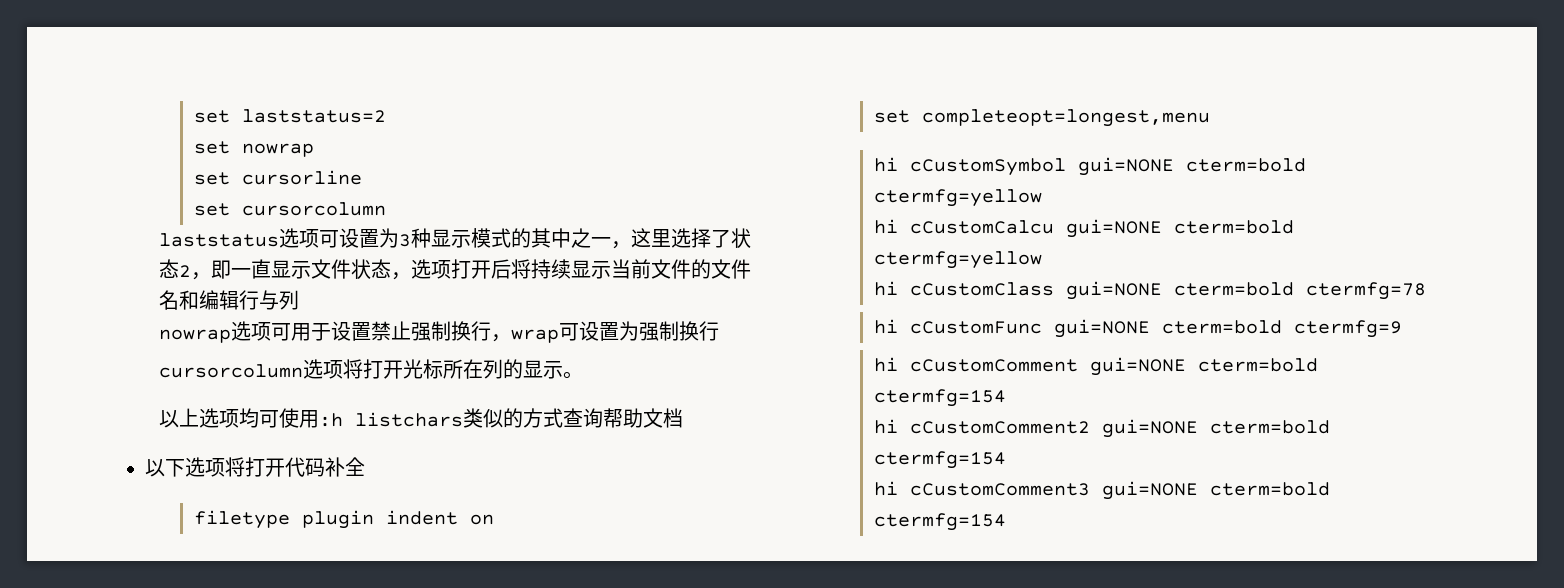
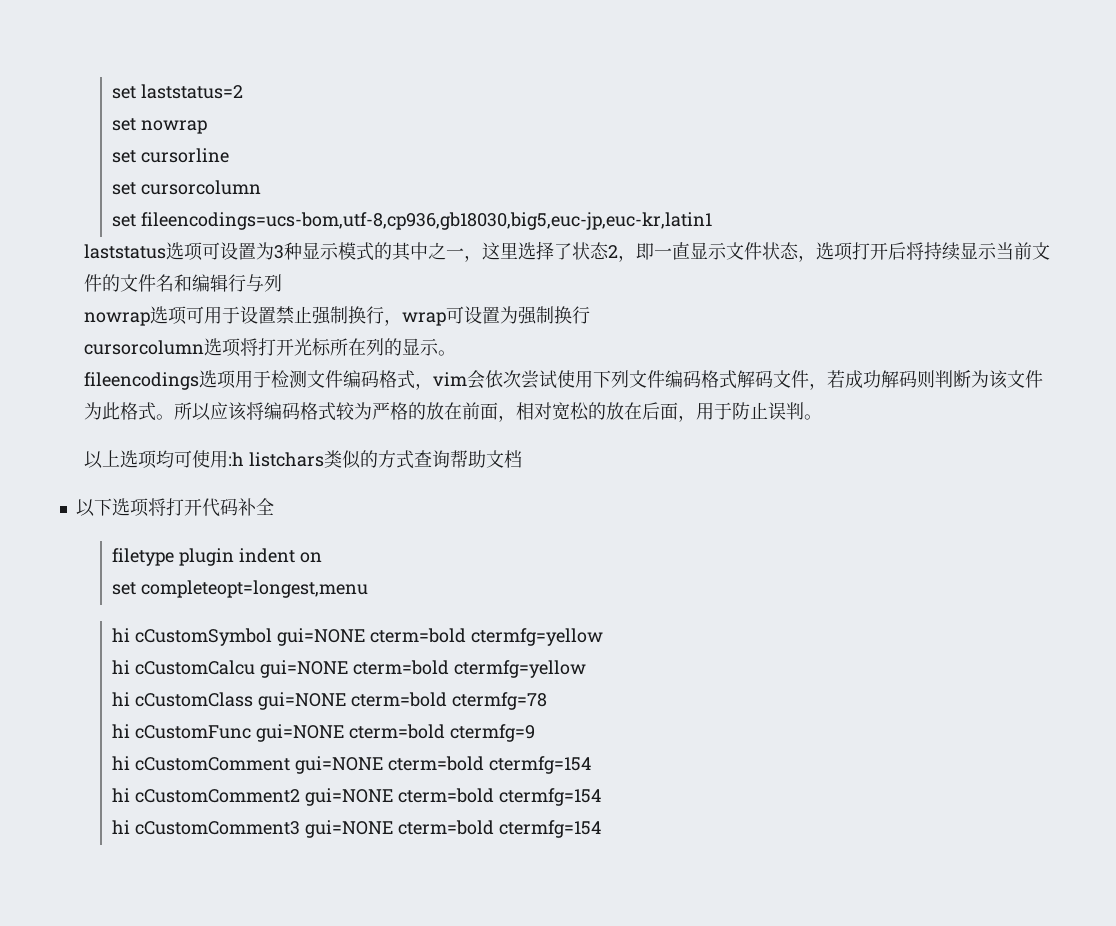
(387, 209) none -> [112,212,713,230] // set fileencodings=ucs-bom,utf-8,cp936,gb18030,big5,euc-jp,euc-kr,latin1
(583, 375) none -> [84,370,1044,390] [84,402,823,422] // fileencodings选项用于检测文件编码格式，vim会依次尝试使用下列文件编码格式解码文件，若成功解码则判断为该文件为此格式。所以应该将编码格式较为严格的放在前面，相对宽松的放在后面，用于防止误判。

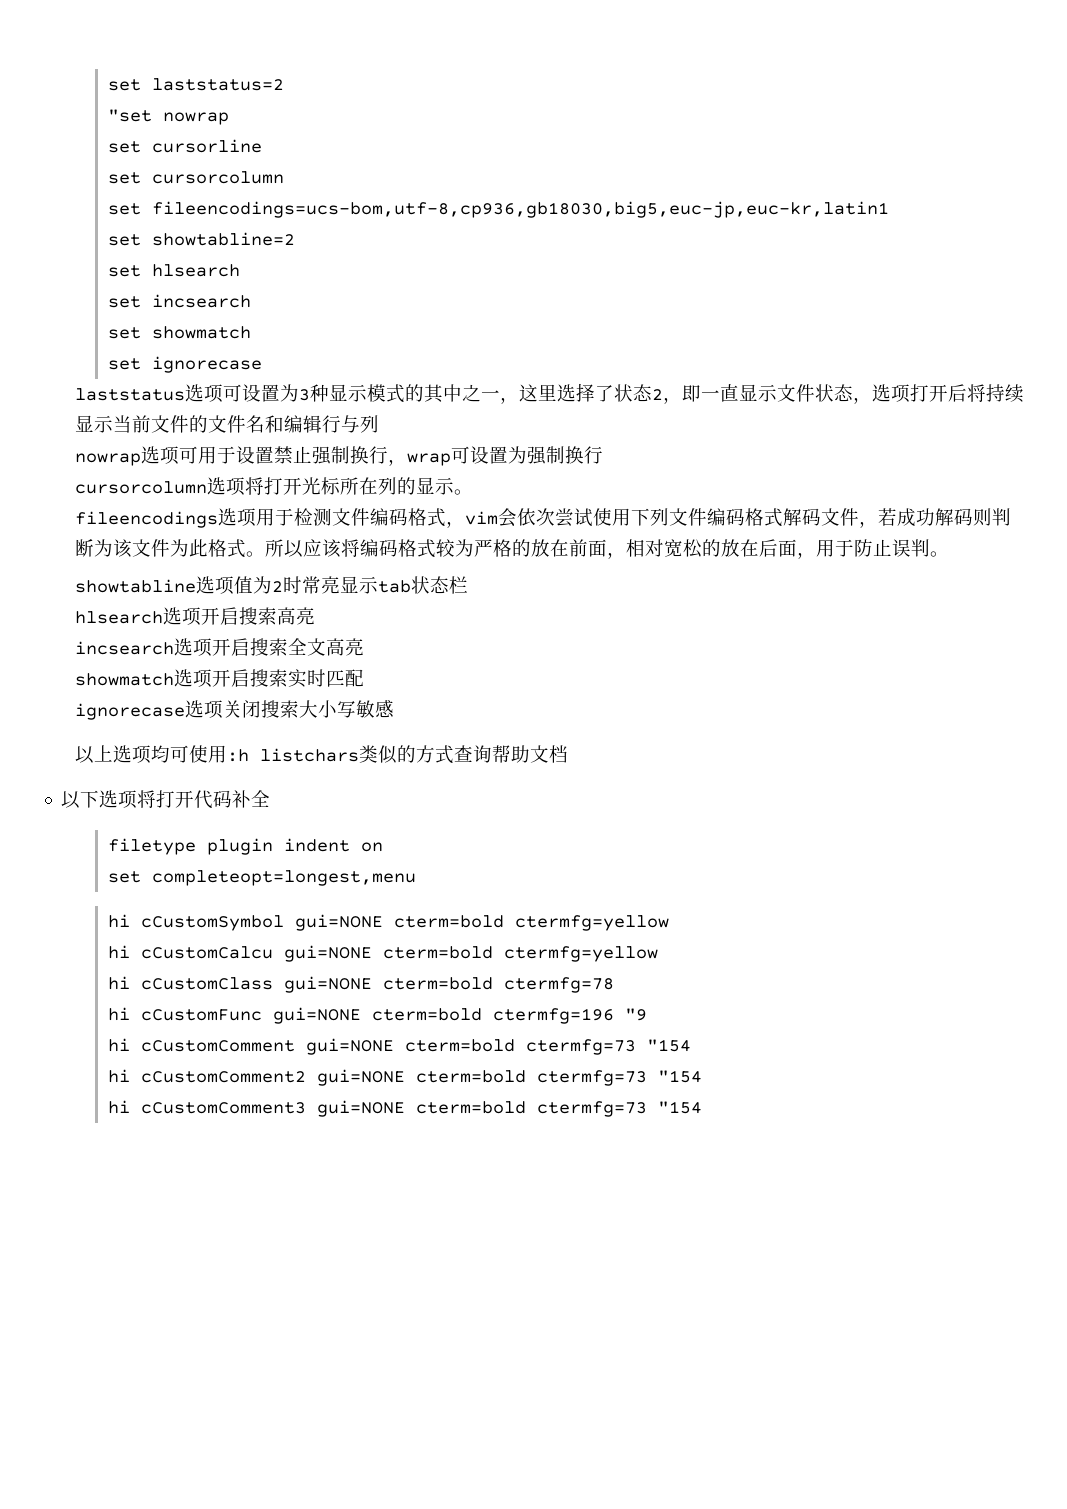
[112,118,137,131] set -> [108,109,153,122] "set
(713, 221) none -> [108,232,296,246] [108,264,241,277] [108,294,252,308] [108,326,252,339] [108,356,263,373] // set showtabline=2 // set hlsearch // set incsearch // set showmatch // set ignorecase
(823, 417) none -> [74,576,468,595] [74,607,315,626] [74,638,364,657] [74,669,364,688] [74,700,394,720] // showtabline选项值为2时常亮显示tab状态栏 // hlsearch选项开启搜索高亮 // incsearch选项开启搜索全文高亮 // showmatch选项开启搜索实时匹配 // ignorecase选项关闭搜索大小写敏感
[449,724,535,742] ctermfg=9 -> [493,1008,648,1024] ctermfg=196 "9
[488,756,591,774] ctermfg=154 -> [526,1039,692,1055] ctermfg=73 "154
[498,788,601,806] ctermfg=154 -> [537,1070,703,1086] ctermfg=73 "154
[498,820,601,838] ctermfg=154 -> [537,1101,703,1117] ctermfg=73 "154

